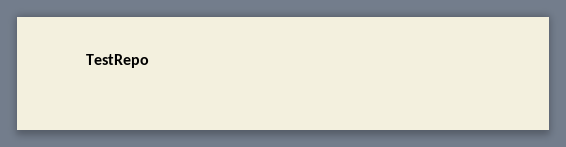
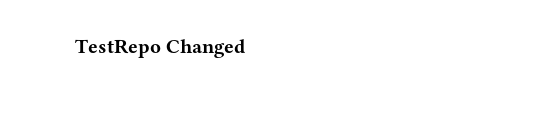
(149, 61) none -> [166,39,246,58] Changed

